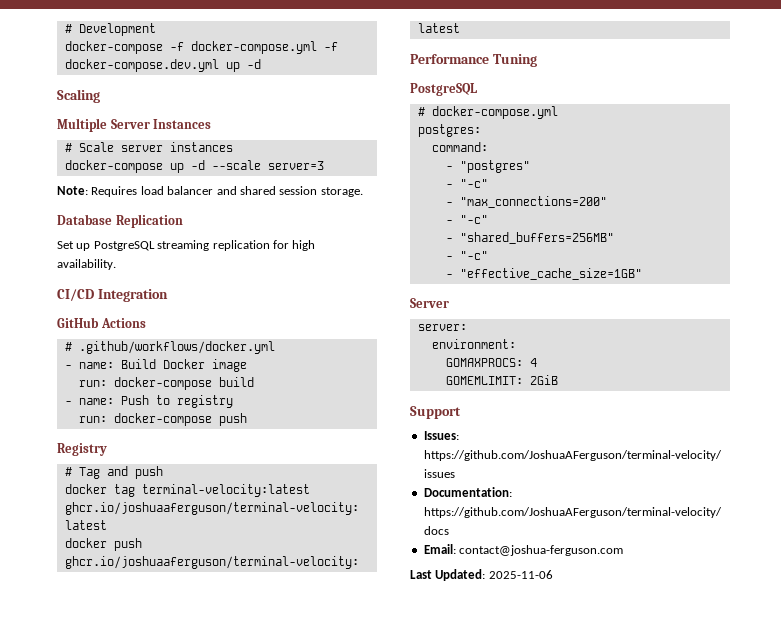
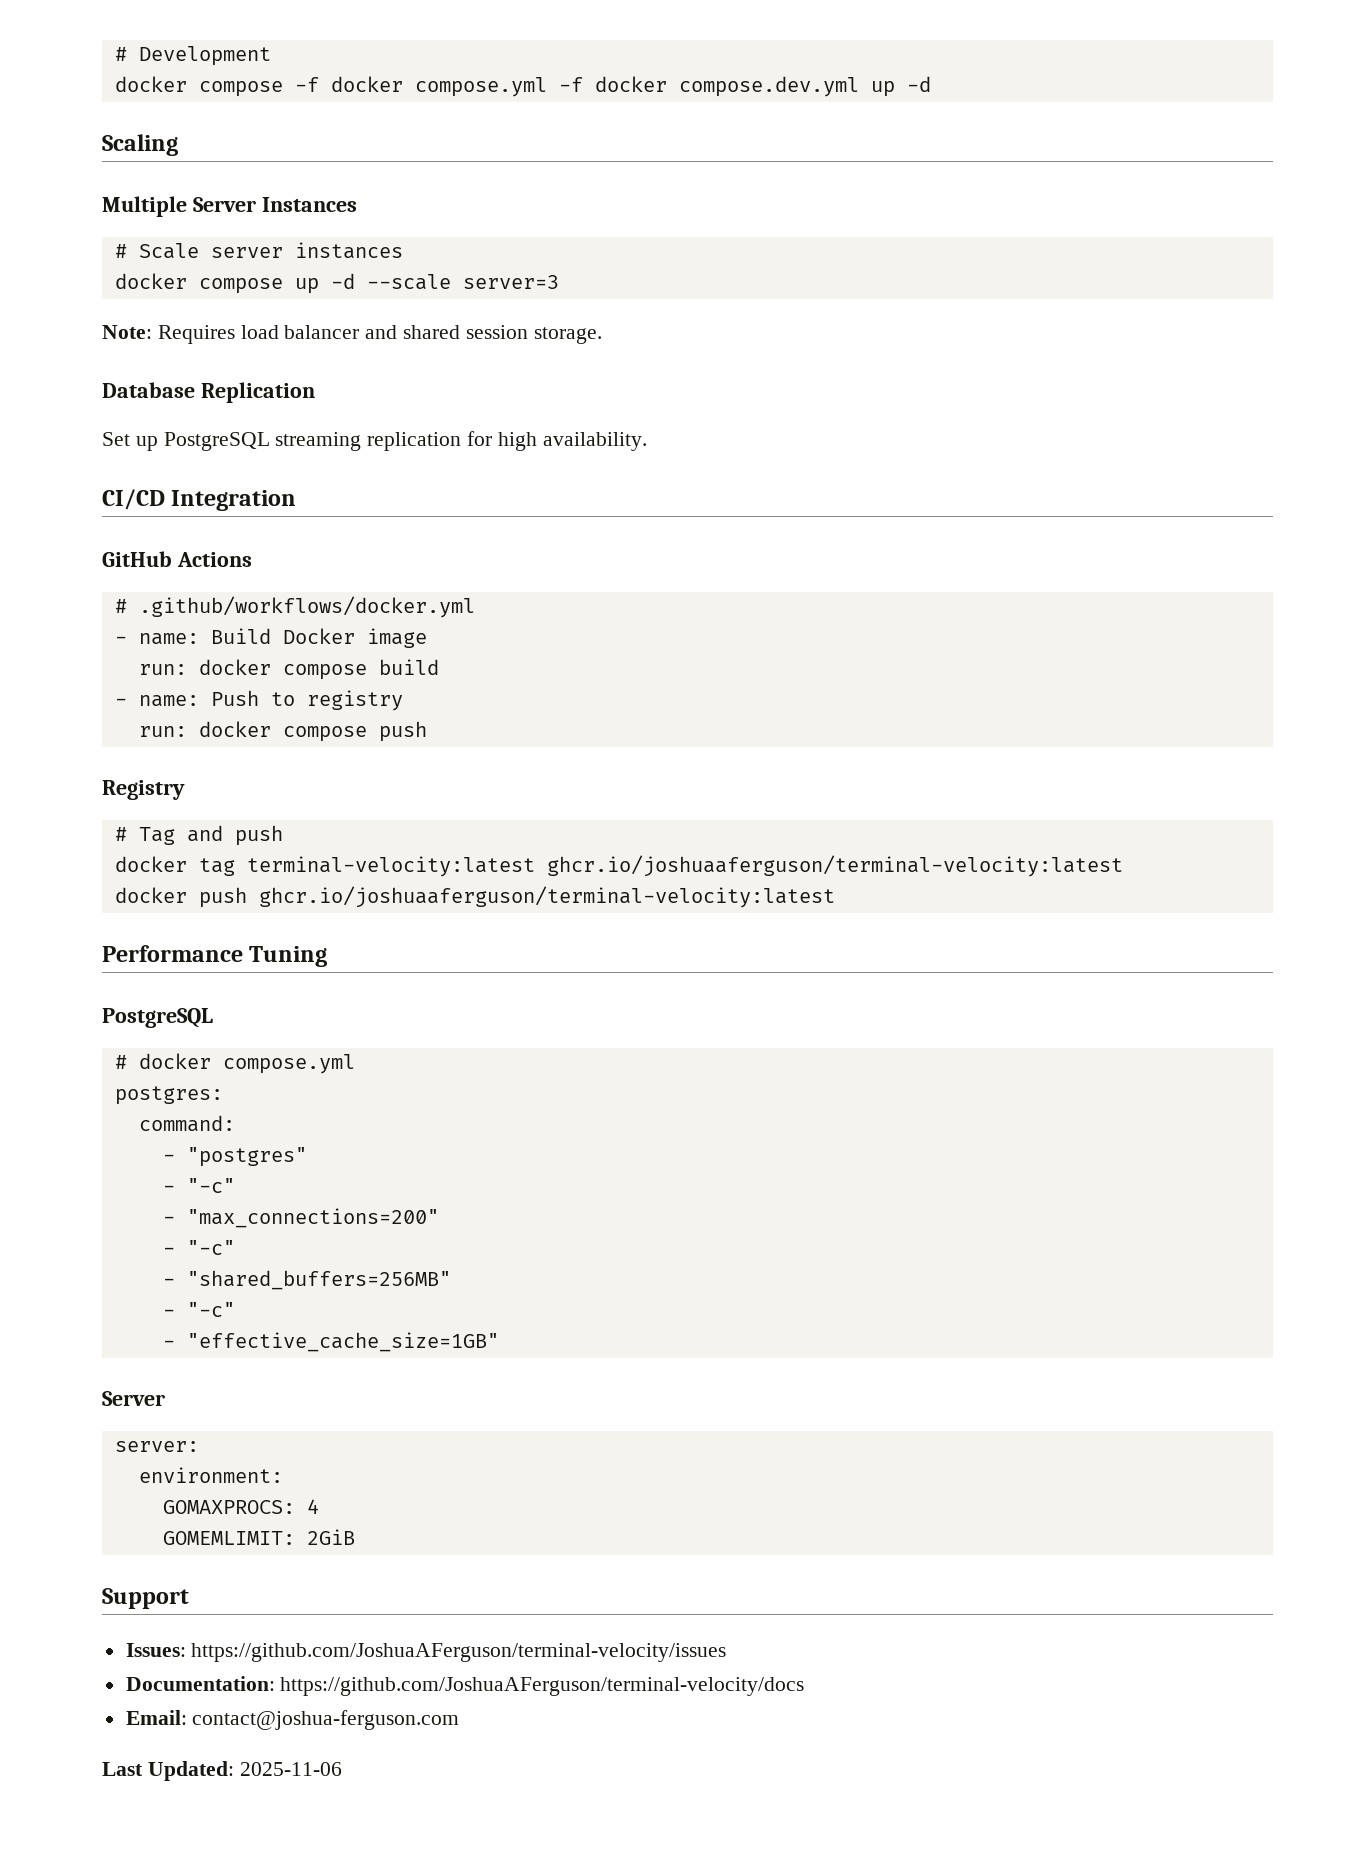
[64,41,338,54] [64,59,219,72] docker-compose -f docker-compose.yml -f docker-compose.dev.yml -> [114,76,859,97] docker compose -f docker compose.yml -f docker compose.dev.yml
[64,160,163,173] docker-compose -> [114,273,283,294] docker compose
[113,377,212,390] docker-compose -> [198,659,367,680] docker compose
[113,413,212,426] docker-compose -> [198,721,367,742] docker compose
[431,106,558,119] docker-compose.yml -> [138,1053,355,1074] docker compose.yml

